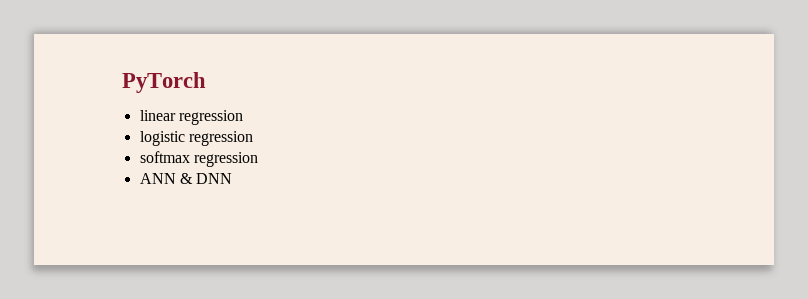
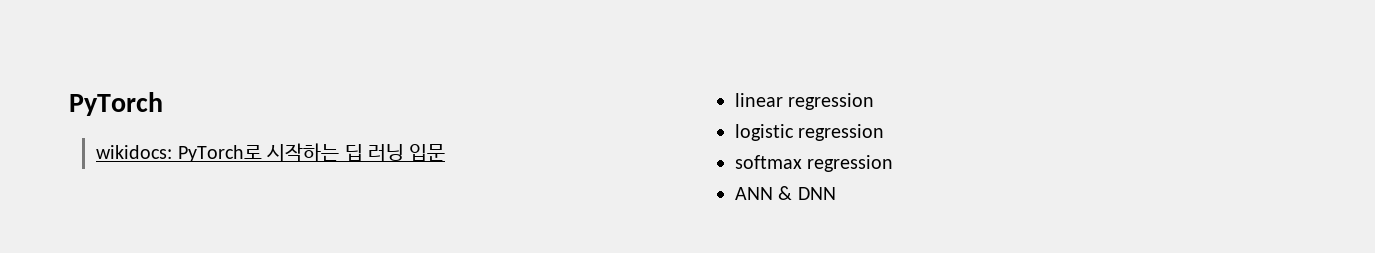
(206, 82) none -> [96,143,446,162] // wikidocs: PyTorch로 시작하는 딥 러닝 입문

